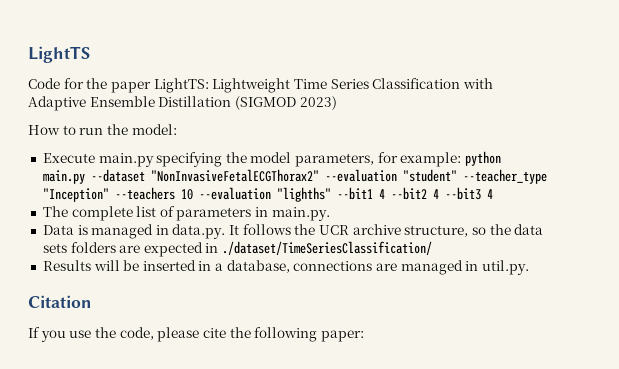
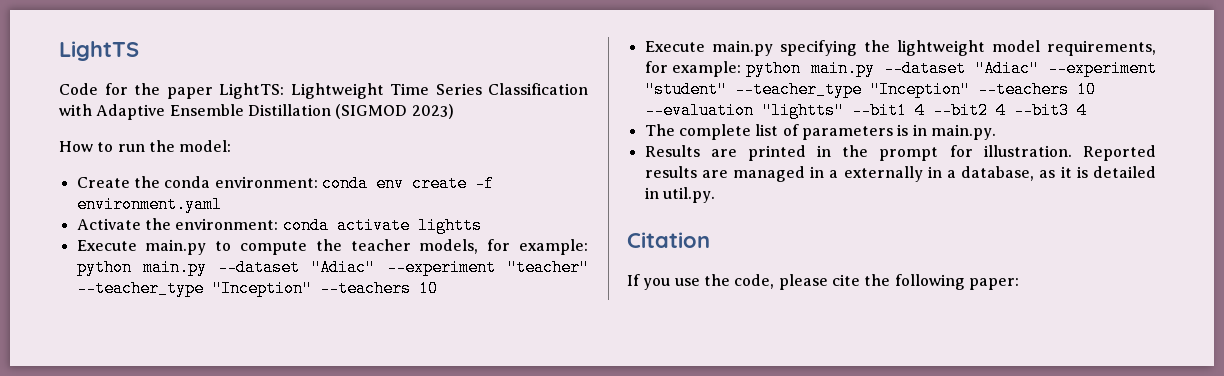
[42,151,502,167] [42,169,397,184] Execute main.py specifying the model parameters, for example: python main.py --dataset "NonInvasiveFetalECGThorax2" --evaluation -> [76,175,494,192] [76,196,222,213] [76,217,482,234] [76,239,588,255] [76,259,589,276] [76,280,438,297] [644,40,1156,56] [644,60,1157,77] Create the conda environment: conda env create -f environment.yaml // Activate the environment: conda activate lightts // Execute main.py to compute the teacher models, for example: python main.py --dataset "Adiac" --experiment "teacher" --teacher_type "Inception" --teachers 10 // Execute main.py specifying the lightweight model requirements, for example: python main.py --dataset "Adiac" --experiment
[276,187,331,202] "lighths" -> [761,102,844,119] "lightts"
(252, 214) none -> [897,124,909,136] is
[42,224,544,239] [42,241,433,257] [42,260,463,275] Data is managed in data.py. It follows the UCR archive structure, so the data sets folders are expected in ./dataset/TimeSeriesClassification/ // Results will be inserted in a database, connections are managed -> [644,145,1156,161] [644,166,1156,182] Results are printed in the prompt for illustration. Reported results are managed in a externally in a database, as it is detailed

